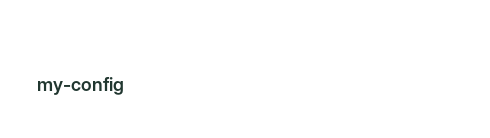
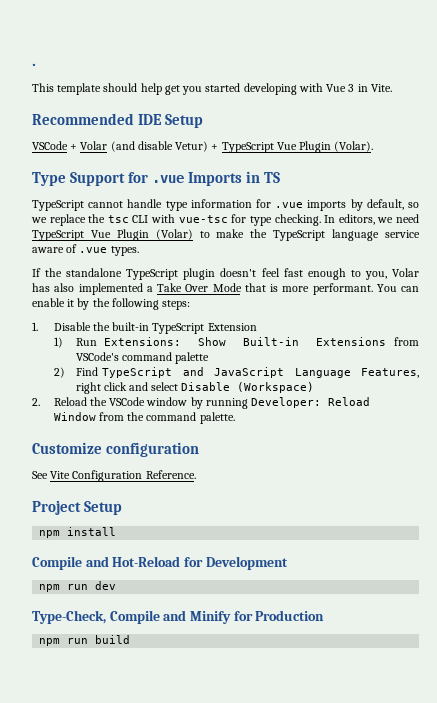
[37,77,124,95] my-config -> [32,63,36,66] [32,83,392,95] [32,113,204,128] [32,141,374,153] [32,171,281,186] [32,199,419,211] [31,214,420,226] [32,229,420,241] [32,244,139,256] [32,268,419,280] [32,283,419,295] [32,298,191,310] [32,322,257,334] [53,337,419,348] [75,352,209,364] [53,367,419,378] [75,382,315,394] [32,397,371,409] [53,412,235,424] [32,442,200,457] [32,470,196,482] [32,500,123,515] [39,527,117,538] [32,556,288,570] [39,581,117,592] [32,610,325,624] [39,635,131,646] . // This template should help get you started developing with Vue 3 in Vite. // Recommended IDE Setup // VSCode + Volar (and disable Vetur) + TypeScript Vue Plugin (Volar). // Type Support for .vue Imports in TS // TypeScript cannot handle type information for .vue imports by default, so we replace the tsc CLI with vue-tsc for type checking. In editors, we need TypeScript Vue Plugin (Volar) to make the TypeScript language service aware of .vue types. // If the standalone TypeScript plugin doesn't feel fast enough to you, Volar has also implemented a Take Over Mode that is more performant. You can enable it by the following steps: // 1. Disable the built-in TypeScript Extension // 1) Run Extensions: Show Built-in Extensions from VSCode's command palette // 2) Find TypeScript and JavaScript Language Features, right click and select Disable (Workspace) // 2. Reload the VSCode window by running Developer: Reload Window from the command palette. // Customize configuration // See Vite Configuration Reference. // Project Setup // npm install // Compile and Hot-Reload for Development // npm run dev // Type-Check, Compile and Minify for Production // npm run build

